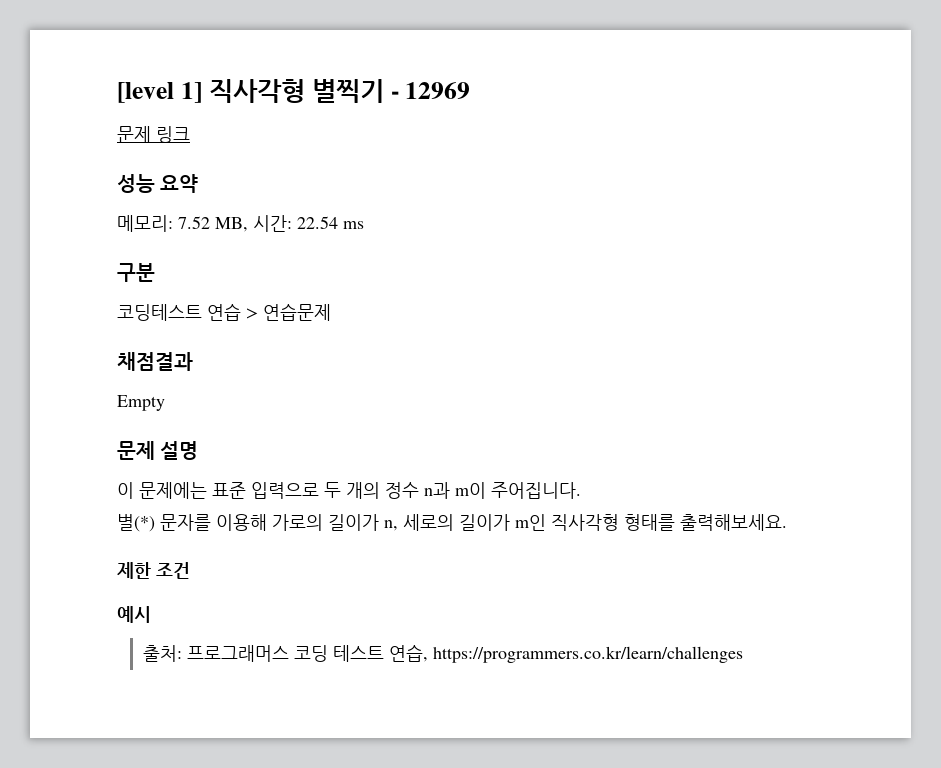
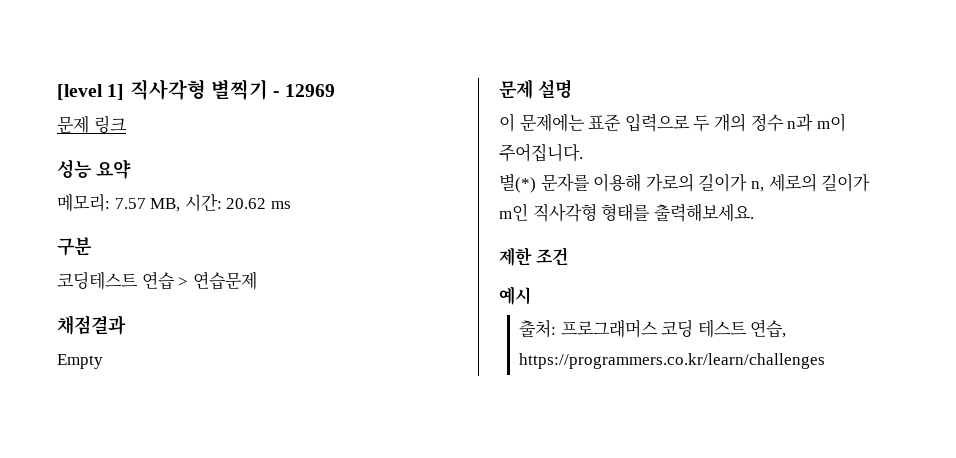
[178,216,210,229] 7.52 -> [114,198,146,209] 7.57
[297,216,338,229] 22.54 -> [226,198,267,209] 20.62

